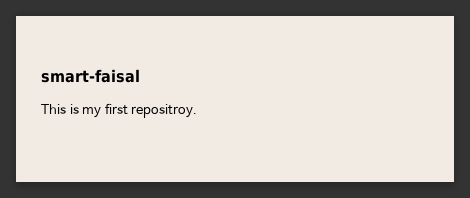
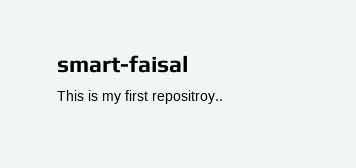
[131,104,198,118] repositroy. -> [152,90,223,104] repositroy..

